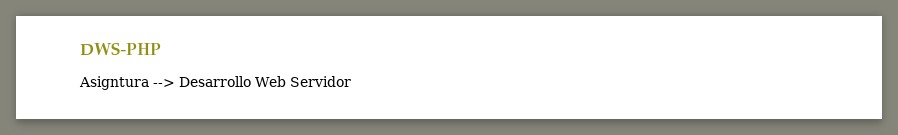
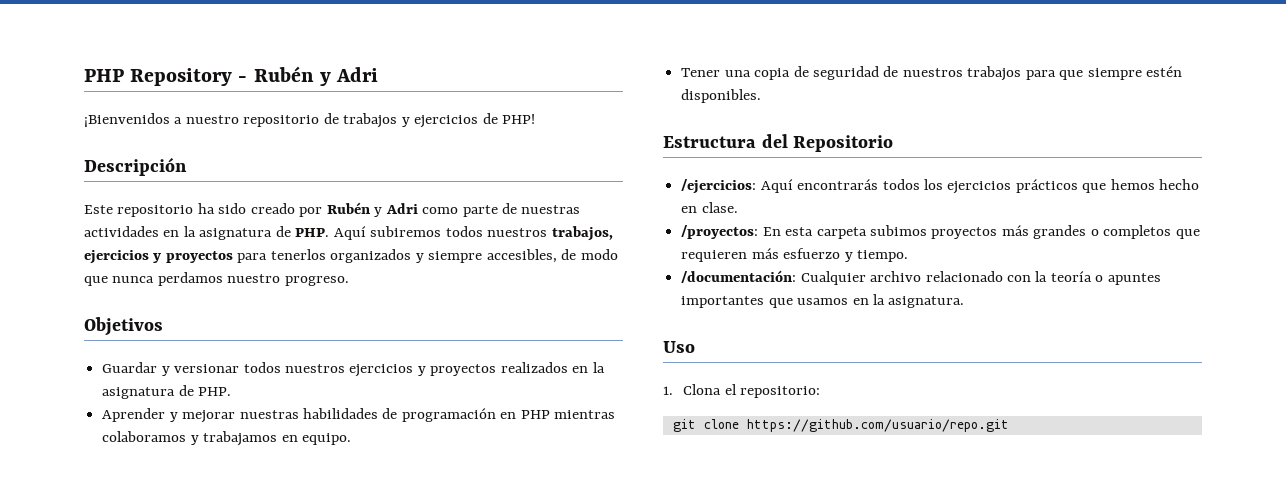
[80,42,161,56] [79,76,351,90] DWS-PHP // Asigntura --> Desarrollo Web Servidor -> [84,66,379,86] [84,113,536,128] [84,157,187,176] [84,202,581,217] [84,226,613,241] [84,249,618,264] [84,272,349,286] [84,317,163,336] [102,362,605,377] [102,385,232,399] [102,408,616,423] [102,431,351,446] [681,66,1183,81] [681,89,762,103] [663,134,894,152] [681,179,1200,194] [681,202,738,213] [681,225,1200,239] [681,248,908,262] [681,270,1161,285] [681,294,965,308] [663,341,695,353] [663,384,821,398] [672,419,1009,432] PHP Repository - Rubén y Adri // ¡Bienvenidos a nuestro repositorio de trabajos y ejercicios de PHP! // Descripción // Este repositorio ha sido creado por Rubén y Adri como parte de nuestras actividades en la asignatura de PHP. Aquí subiremos todos nuestros trabajos, ejercicios y proyectos para tenerlos organizados y siempre accesibles, de modo que nunca perdamos nuestro progreso. // Objetivos // Guardar y versionar todos nuestros ejercicios y proyectos realizados en la asignatura de PHP. // Aprender y mejorar nuestras habilidades de programación en PHP mientras colaboramos y trabajamos en equipo. // Tener una copia de seguridad de nuestros trabajos para que siempre estén disponibles. // Estructura del Repositorio // /ejercicios: Aquí encontrarás todos los ejercicios prácticos que hemos hecho en clase. // /proyectos: En esta carpeta subimos proyectos más grandes o completos que requieren más esfuerzo y tiempo. // /documentación: Cualquier archivo relacionado con la teoría o apuntes importantes que usamos en la asignatura. // Uso // 1. Clona el repositorio: // git clone https://github.com/usuario/repo.git

